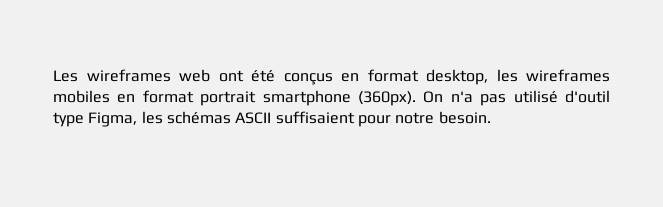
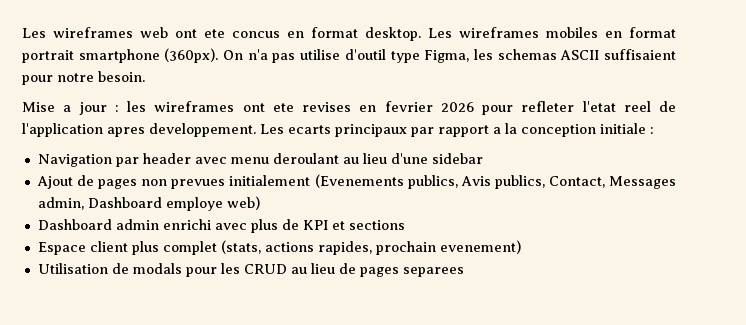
[251,69,518,85] été conçus en format desktop, les -> [204,27,452,41] ete concus en format desktop. Les
[513,90,558,103] utilisé -> [300,49,341,60] utilise
[166,111,231,124] schémas -> [497,49,557,60] schemas
(491, 117) none -> [22,101,676,115] [22,123,654,137] [37,153,483,167] [36,174,676,189] [37,196,260,211] [37,219,405,233] [37,240,521,255] [37,263,464,277] // Mise a jour : les wireframes ont ete revises en fevrier 2026 pour refleter l'etat reel de l'application apres developpement. Les ecarts principaux par rapport a la conception initiale : // Navigation par header avec menu deroulant au lieu d'une sidebar // Ajout de pages non prevues initialement (Evenements publics, Avis publics, Contact, Messages admin, Dashboard employe web) // Dashboard admin enrichi avec plus de KPI et sections // Espace client plus complet (stats, actions rapides, prochain evenement) // Utilisation de modals pour les CRUD au lieu de pages separees

